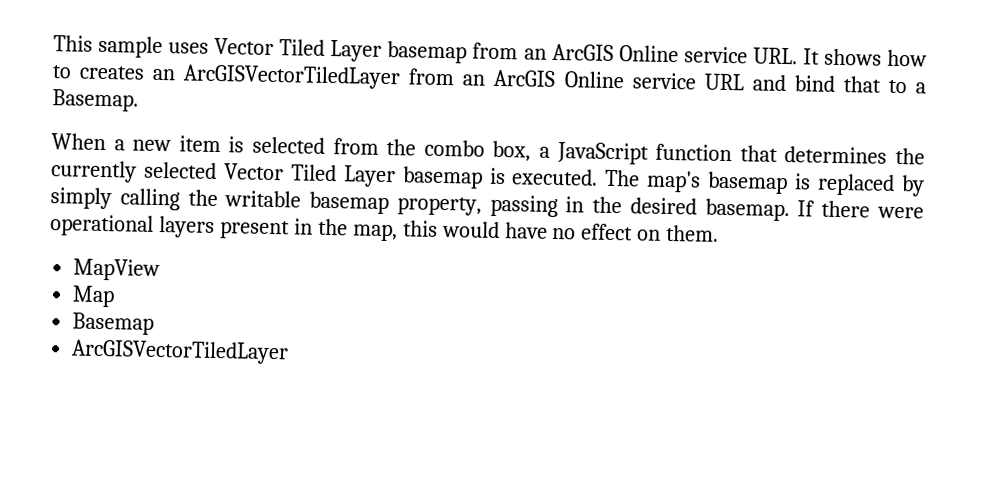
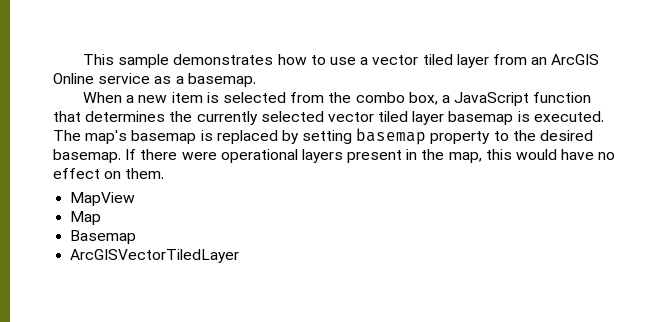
[168,37,928,67] [52,64,926,94] [52,89,139,112] uses Vector Tiled Layer basemap from an ArcGIS Online service URL. It shows how to creates an ArcGISVectorTiledLayer from an ArcGIS Online service URL and bind that to a Basemap. -> [173,54,600,68] [53,73,256,87] demonstrates how to use a vector tiled layer from an ArcGIS Online service as a basemap.
[223,163,396,188] Vector Tiled Layer -> [327,111,445,125] vector tiled layer
[50,187,585,218] simply calling the writable basemap property, passing in -> [302,128,509,145] setting basemap property to

